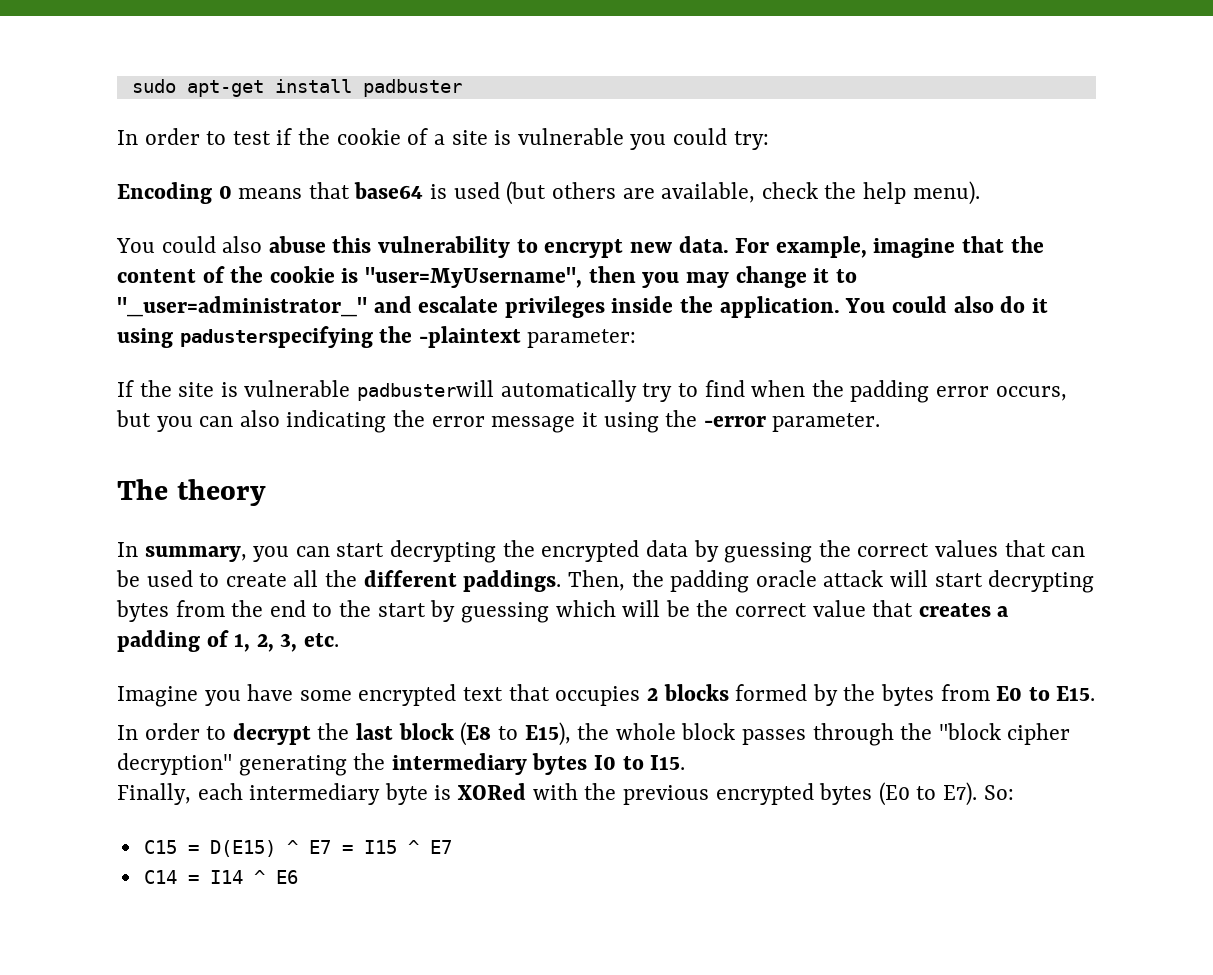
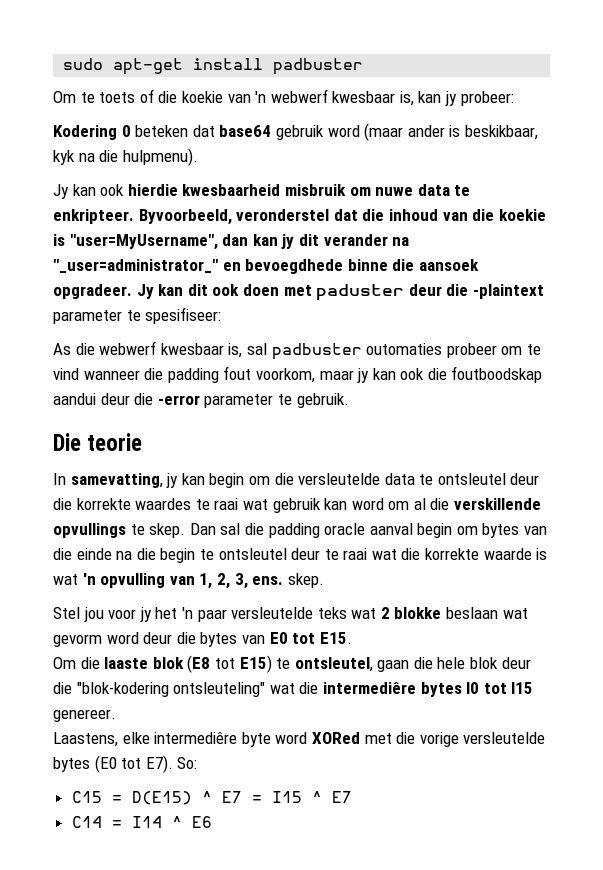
[117,128,769,150] [117,181,980,205] [116,236,1044,258] [117,266,857,288] [117,296,1048,318] [117,326,637,348] [117,380,1067,403] [116,410,881,433] [117,479,266,506] [117,540,1086,563] [116,570,1095,593] [116,600,1010,623] [117,630,340,652] [117,684,1096,707] [117,722,1071,746] [117,753,686,776] [117,783,814,805] In order to test if the cookie of a site is vulnerable you could try: // Encoding 0 means that base64 is used (but others are available, check the help menu). // You could also abuse this vulnerability to encrypt new data. For example, imagine that the content of the cookie is "user=MyUsername", then you may change it to "_user=administrator_" and escalate privileges inside the application. You could also do it using padusterspecifying the -plaintext parameter: // If the site is vulnerable padbusterwill automatically try to find when the padding error occurs, but you can also indicating the error message it using the -error parameter. // The theory // In summary, you can start decrypting the encrypted data by guessing the correct values that can be used to create all the different paddings. Then, the padding oracle attack will start decrypting bytes from the end to the start by guessing which will be the correct value that creates a padding of 1, 2, 3, etc. // Imagine you have some encrypted text that occupies 2 blocks formed by the bytes from E0 to E15. // In order to decrypt the last block (E8 to E15), the whole block passes through the "block cipher decryption" generating the intermediary bytes I0 to I15. // Finally, each intermediary byte is XORed with the previous encrypted -> [53,89,514,106] [53,123,538,141] [53,148,198,166] [53,184,471,199] [53,209,546,225] [53,234,410,250] [53,259,479,274] [53,284,544,301] [53,307,222,324] [53,341,541,360] [53,366,543,383] [53,393,349,408] [53,433,143,451] [53,473,540,488] [53,498,542,513] [53,523,548,538] [53,548,548,563] [53,573,324,589] [53,607,528,622] [53,632,352,647] [53,655,531,673] [53,682,534,697] [53,709,116,722] [53,732,546,747] Om te toets of die koekie van 'n webwerf kwesbaar is, kan jy probeer: // Kodering 0 beteken dat base64 gebruik word (maar ander is beskikbaar, kyk na die hulpmenu). // Jy kan ook hierdie kwesbaarheid misbruik om nuwe data te enkripteer. Byvoorbeeld, veronderstel dat die inhoud van die koekie is "user=MyUsername", dan kan jy dit verander na "_user=administrator_" en bevoegdhede binne die aansoek opgradeer. Jy kan dit ook doen met paduster deur die -plaintext parameter te spesifiseer: // As die webwerf kwesbaar is, sal padbuster outomaties probeer om te vind wanneer die padding fout voorkom, maar jy kan ook die foutboodskap aandui deur die -error parameter te gebruik. // Die teorie // In samevatting, jy kan begin om die versleutelde data te ontsleutel deur die korrekte waardes te raai wat gebruik kan word om al die verskillende opvullings te skep. Dan sal die padding oracle aanval begin om bytes van die einde na die begin te ontsleutel deur te raai wat die korrekte waarde is wat 'n opvulling van 1, 2, 3, ens. skep. // Stel jou voor jy het 'n paar versleutelde teks wat 2 blokke beslaan wat gevorm word deur die bytes van E0 tot E15. // Om die laaste blok (E8 tot E15) te ontsleutel, gaan die hele blok deur die "blok-kodering ontsleuteling" wat die intermediêre bytes I0 tot I15 genereer. // Laastens, elke intermediêre byte word XORed met die vorige versleutelde
[916,786,937,800] to -> [121,758,142,769] tot

